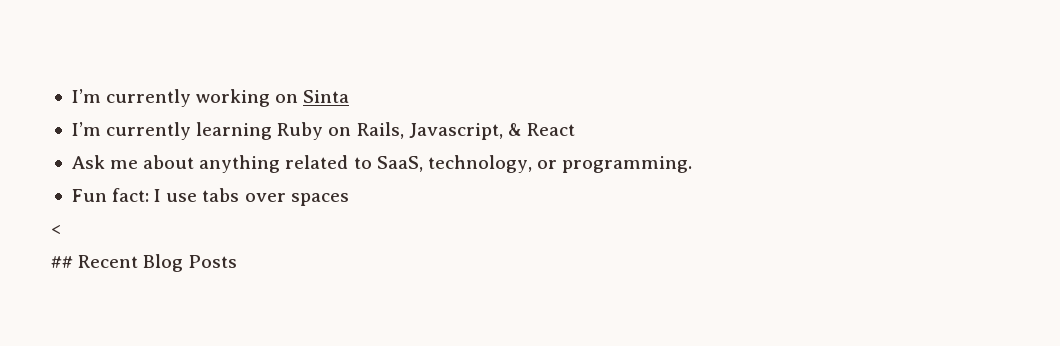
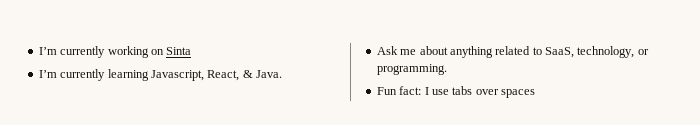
[277,122,575,140] Ruby on Rails, Javascript, & React -> [150,70,282,81] Javascript, React, & Java.
[51,225,61,235] [51,254,238,272] // < // ## Recent Blog Posts -> (535, 93) none

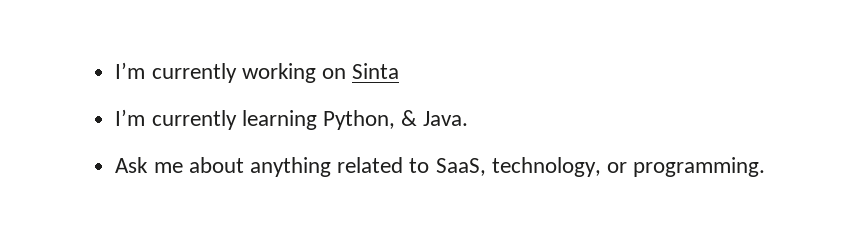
[150,70,240,81] Javascript, React, -> [322,110,395,130] Python,
[376,86,535,98] // Fun fact: I use tabs over spaces -> (766, 167) none

